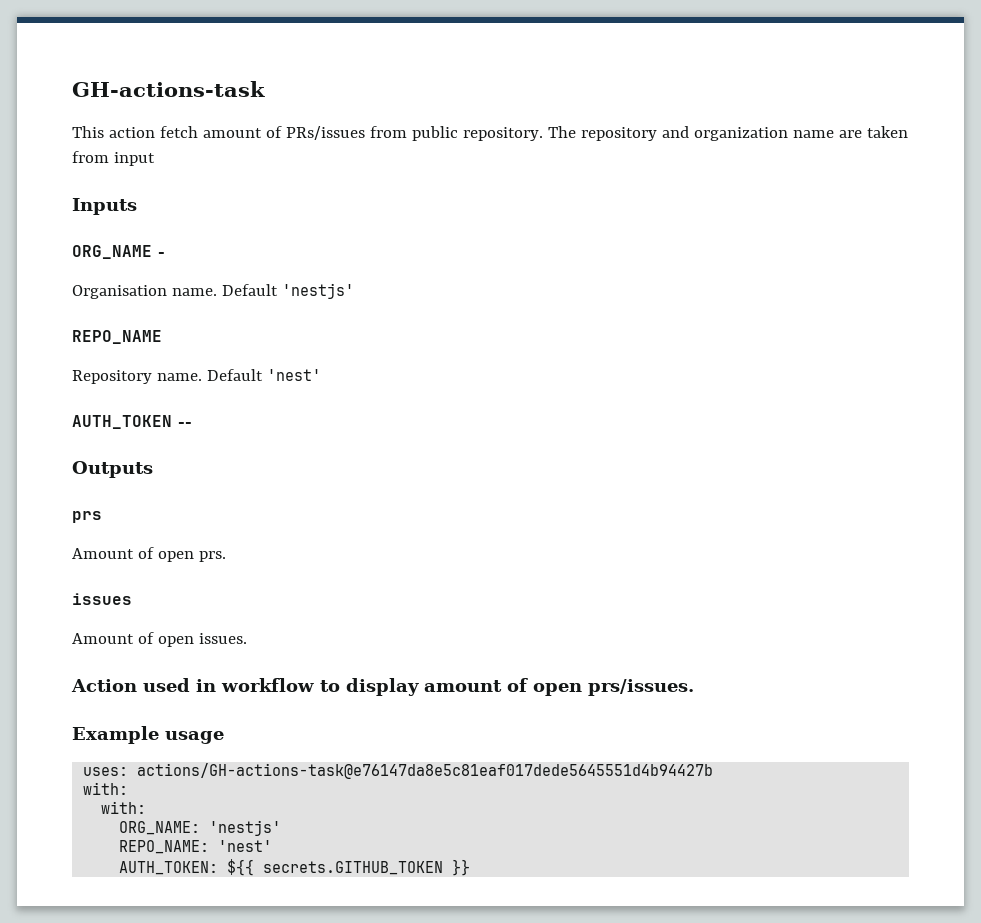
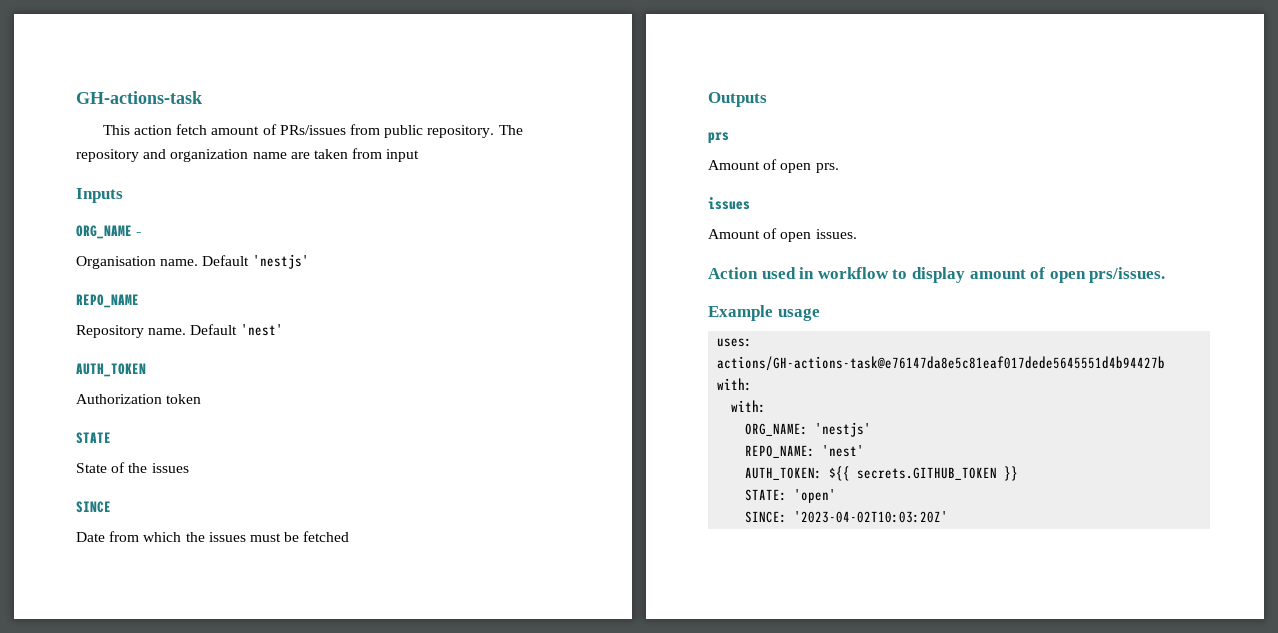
[178,422,192,427] -- -> [76,394,202,404] [76,432,111,444] [76,462,189,473] [76,501,111,513] [76,531,350,542] // Authorization token // STATE // State of the issues // SINCE // Date from which the issues must be fetched
(471, 867) none -> [745,489,837,503] [745,511,949,523] // STATE: 'open' // SINCE: '2023-04-02T10:03:20Z'

